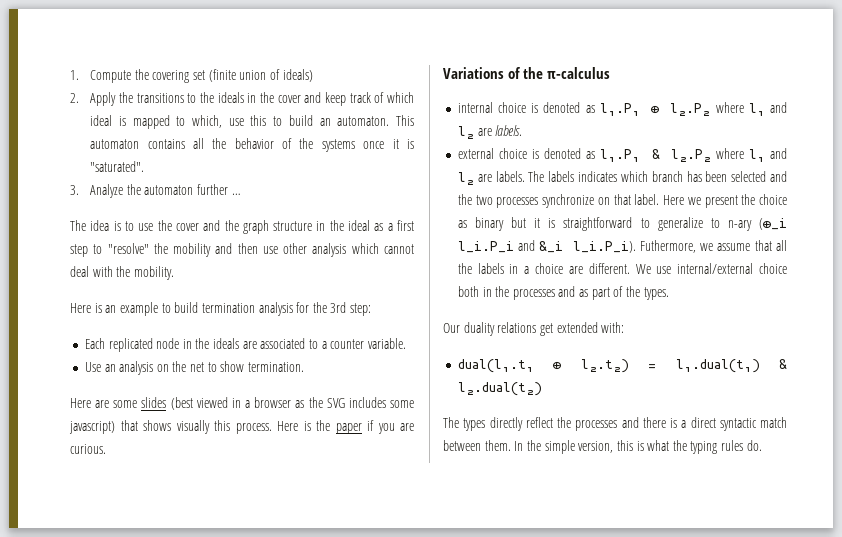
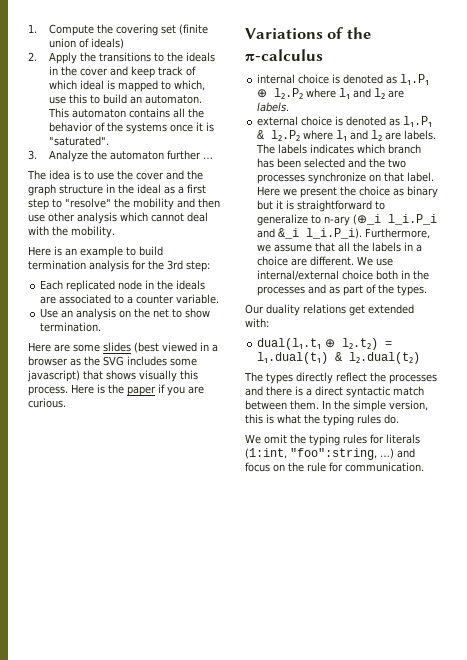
[639,240,696,253] Futhermore, -> [365,228,431,239] Furthermore,
(762, 445) none -> [245,434,420,446] [245,448,415,460] [245,462,424,472] // We omit the typing rules for literals (1:int, "foo":string, …) and focus on the rule for communication.

